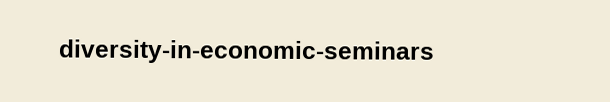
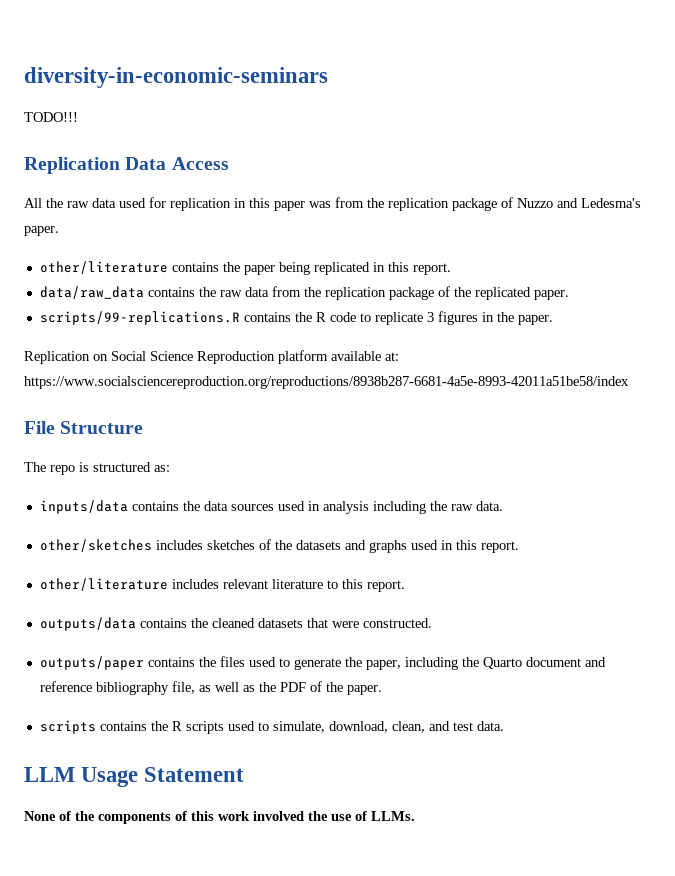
(435, 52) none -> [24,112,78,122] [24,157,229,174] [24,197,641,211] [24,226,59,236] [39,261,451,275] [39,286,569,300] [39,311,553,325] [24,350,399,364] [24,376,629,389] [24,421,144,434] [24,462,170,475] [39,500,503,514] [39,539,519,553] [39,578,405,592] [39,617,432,631] [39,656,606,670] [39,681,382,695] [39,720,504,734] [24,767,245,787] [24,811,415,824] // TODO!!! // Replication Data Access // All the raw data used for replication in this paper was from the replication package of Nuzzo and Ledesma's paper. // other/literature contains the paper being replicated in this report. // data/raw_data contains the raw data from the replication package of the replicated paper. // scripts/99-replications.R contains the R code to replicate 3 figures in the paper. // Replication on Social Science Reproduction platform available at: https://www.socialsciencereproduction.org/reproductions/8938b287-6681-4a5e-8993-42011a51be58/index // File Structure // The repo is structured as: // inputs/data contains the data sources used in analysis including the raw data. // other/sketches includes sketches of the datasets and graphs used in this report. // other/literature includes relevant literature to this report. // outputs/data contains the cleaned datasets that were constructed. // outputs/paper contains the files used to generate the paper, including the Quarto document and reference bibliography file, as well as the PDF of the paper. // scripts contains the R scripts used to simulate, download, clean, and test data. // LLM Usage Statement // None of the components of this work involved the use of LLMs.

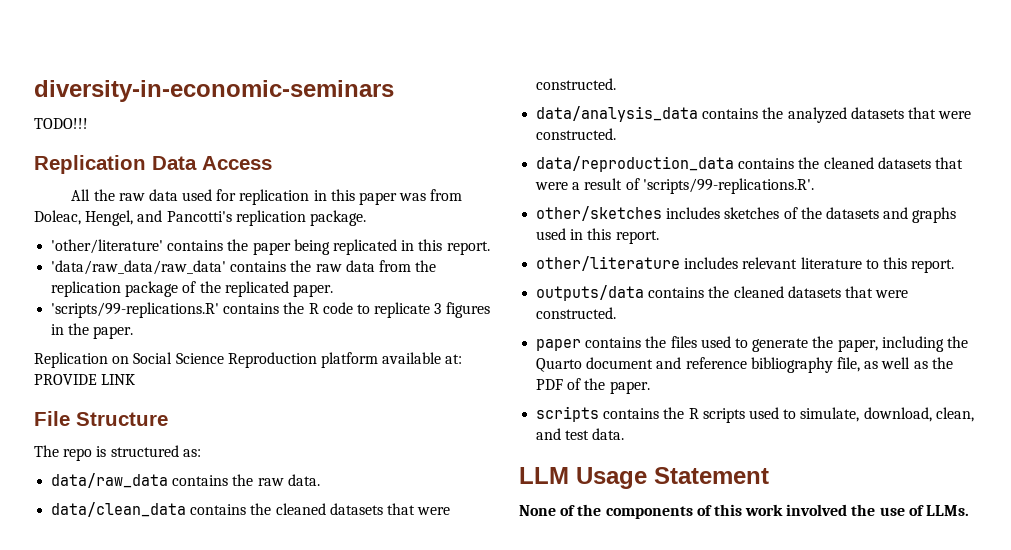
[367,197,641,211] [24,226,59,236] [39,261,168,274] the replication package of Nuzzo and Ledesma's paper. // other/literature -> [34,210,366,226] [51,239,164,254] Doleac, Hengel, and Pancotti's replication package. // 'other/literature'
[39,286,144,299] data/raw_data -> [51,260,227,275] 'data/raw_data/raw_data'
[39,311,240,325] scripts/99-replications.R -> [51,302,220,318] 'scripts/99-replications.R'
[24,376,629,389] https://www.socialsciencereproduction.org/reproductions/8938b287-6681-4a5e-8993-42011a51be58/index -> [34,374,136,385] PROVIDE LINK
[39,500,503,514] inputs/data contains the data sources used in analysis including the raw data. -> [51,473,320,488] [51,502,451,517] [536,78,617,90] [536,106,972,123] [536,128,617,140] [536,156,963,172] [535,178,814,194] data/raw_data contains the raw data. // data/clean_data contains the cleaned datasets that were constructed. // data/analysis_data contains the analyzed datasets that were constructed. // data/reproduction_data contains the cleaned datasets that were a result of 'scripts/99-replications.R'.
[39,656,144,670] outputs/paper -> [536,339,582,351] paper

